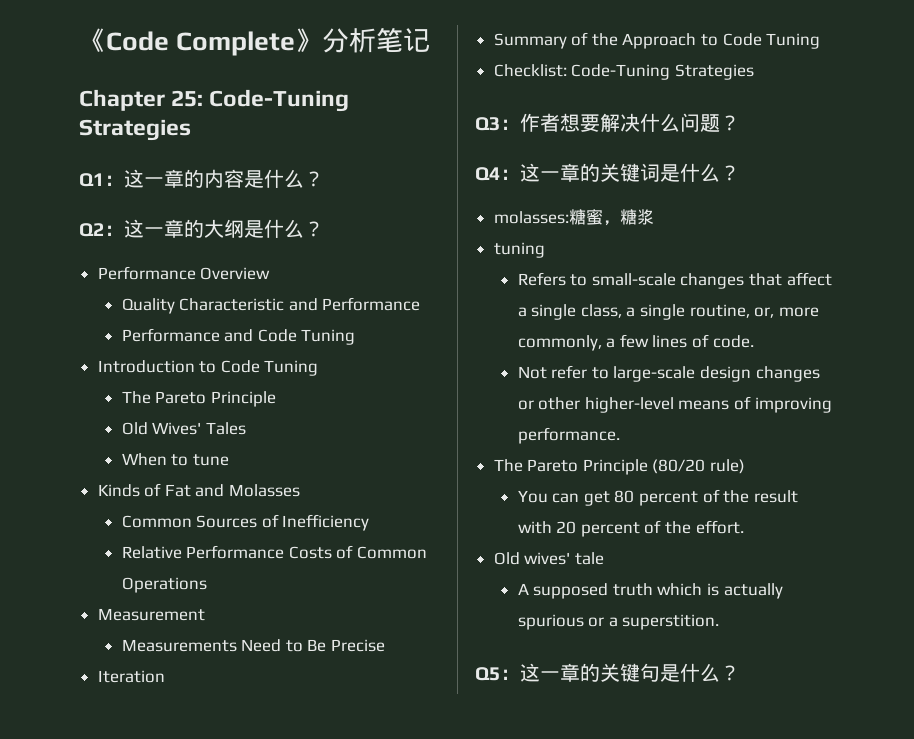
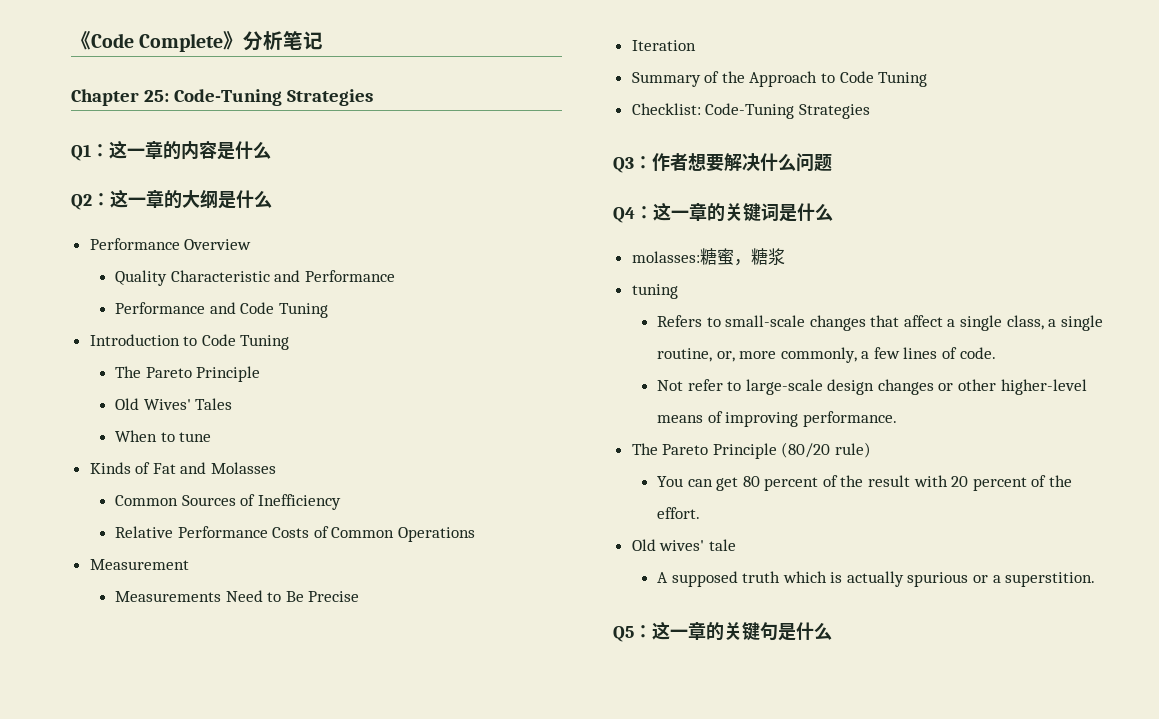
[304,171,324,187] ？ -> (271, 150) none
[304,221,324,237] ？ -> (272, 199) none
[720,115,740,131] ？ -> (832, 163) none
[720,165,740,181] ？ -> (833, 212) none
[720,665,740,681] ？ -> (832, 631) none

